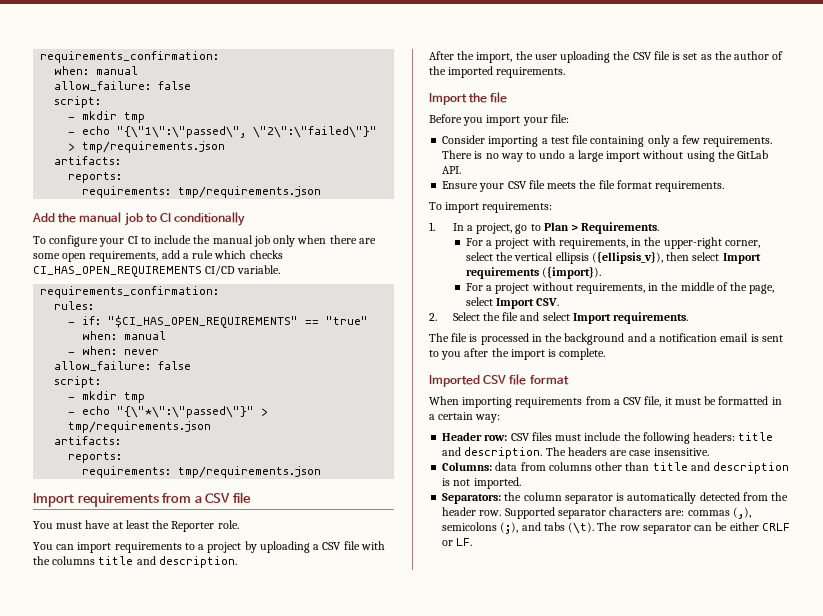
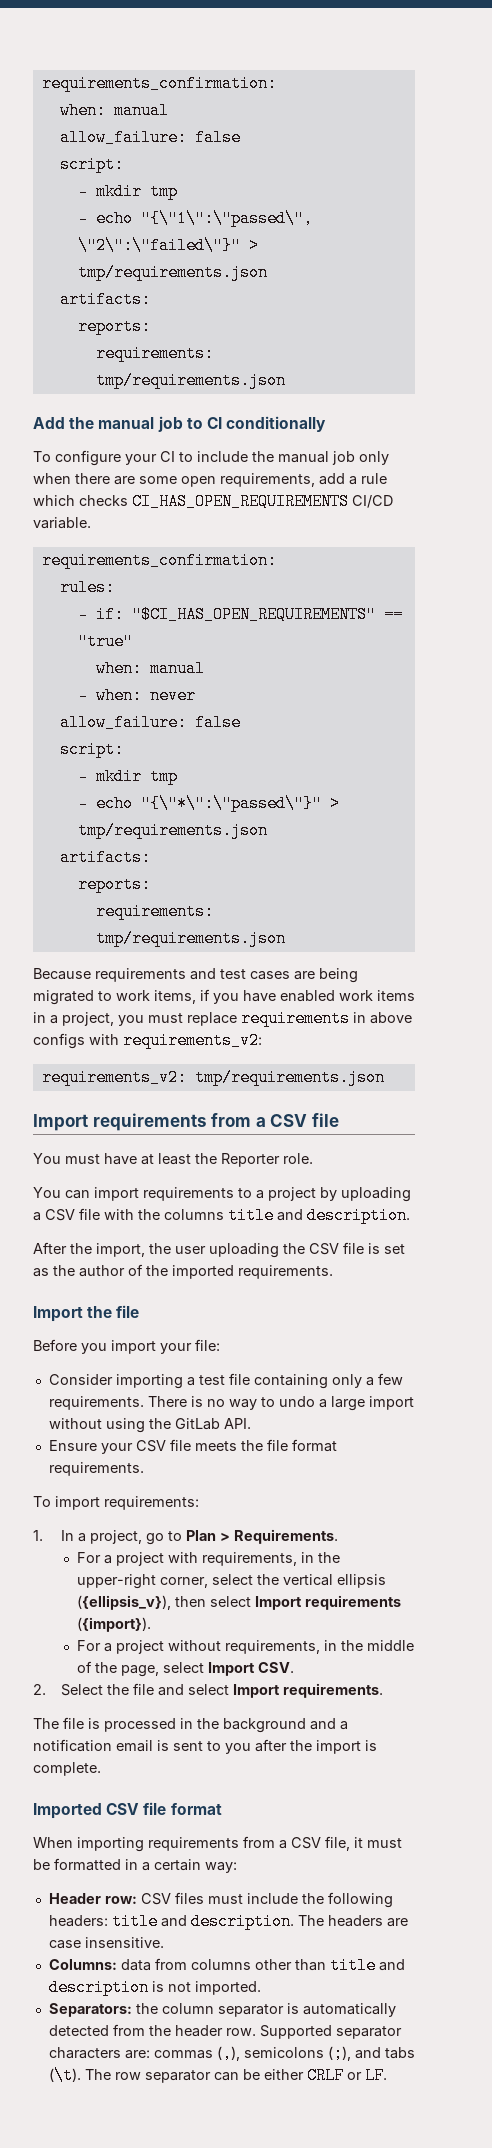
(322, 472) none -> [33,968,358,983] [33,989,415,1005] [33,1010,412,1027] [33,1032,262,1049] [41,1069,385,1086] // Because requirements and test cases are being migrated to work items, if you have enabled work items in a project, you must replace requirements in above configs with requirements_v2: // requirements_v2: tmp/requirements.json

